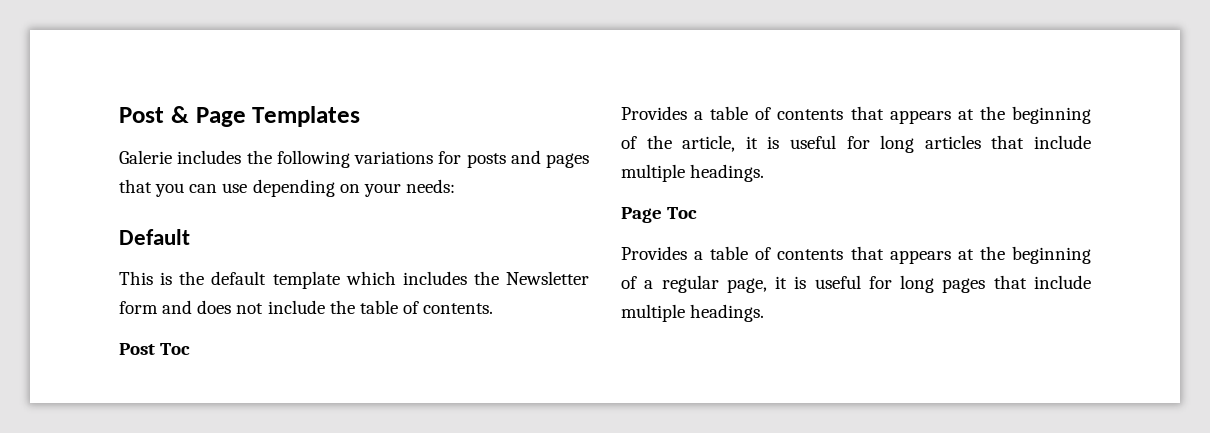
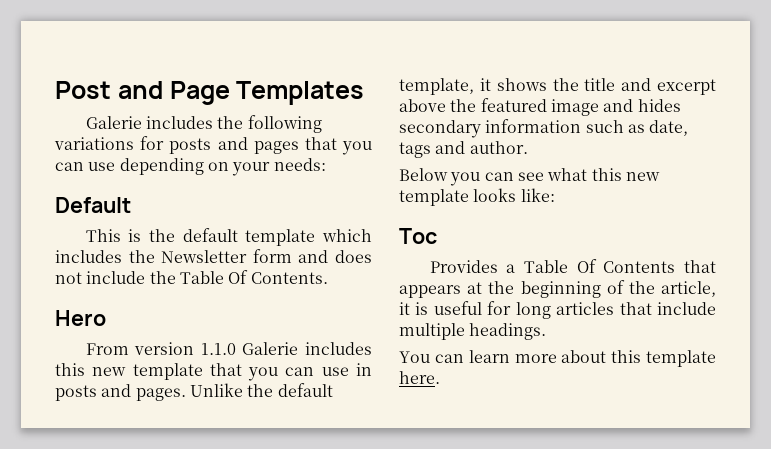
[119,106,189,123] Post & -> [55,81,163,99] Post and
[359,300,494,314] [119,343,191,355] [621,106,844,120] table of contents. // Post Toc // Provides a table of contents -> [179,270,328,284] [55,310,106,326] [85,342,372,355] [55,363,372,381] [55,383,333,401] [399,78,716,95] [399,98,681,116] [399,119,689,138] [399,141,528,158] [399,168,660,186] [399,188,555,206] [399,228,437,244] [429,259,676,273] Table Of Contents. // Hero // From version 1.1.0 Galerie includes this new template that you can use in posts and pages. Unlike the default template, it shows the title and excerpt above the featured image and hides secondary information such as date, tags and author. // Below you can see what this new template looks like: // Toc // Provides a Table Of Contents
[621,207,698,223] [621,246,1091,264] [621,275,1091,293] [621,304,765,322] Page Toc // Provides a table of contents that appears at the beginning of a regular page, it is useful for long pages that include multiple headings. -> [399,350,716,367] [399,371,440,384] You can learn more about this template here.

